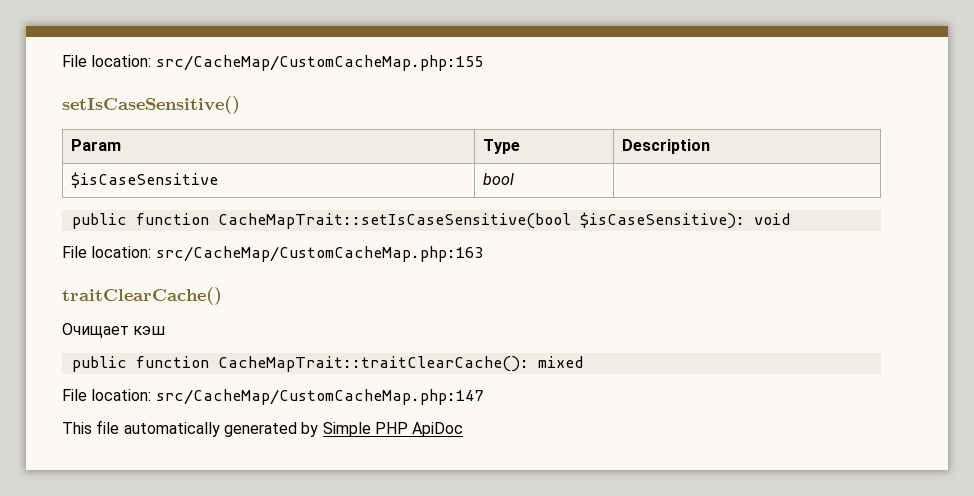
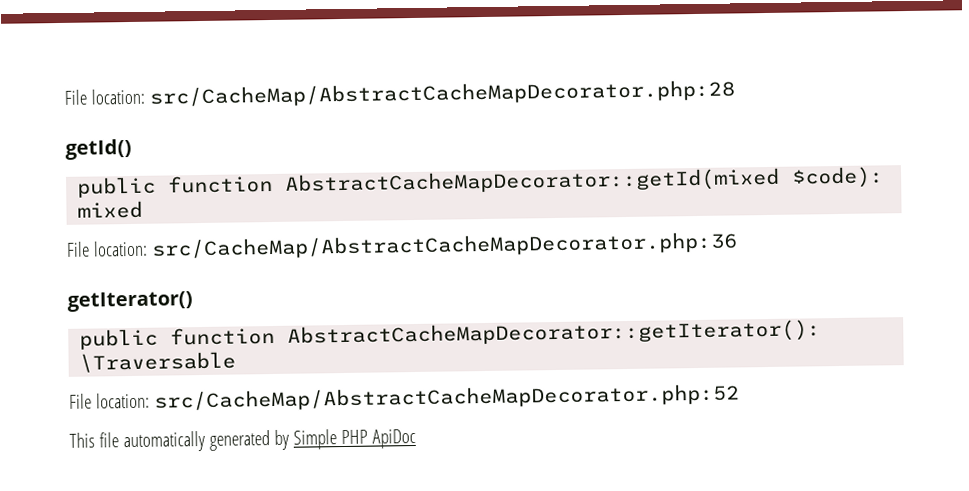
[62,55,483,71] [62,96,240,114] [70,139,121,151] [482,139,520,154] [621,139,710,154] [70,172,218,188] [482,173,514,185] [71,212,790,229] [62,246,483,262] [62,287,222,305] [62,323,166,338] [71,356,583,372] [62,389,483,405] File location: src/CacheMap/CustomCacheMap.php:155 // setIsCaseSensitive() // Param | Type | Description // $isCaseSensitive | bool | // public function CacheMapTrait::setIsCaseSensitive(bool $isCaseSensitive): void // File location: src/CacheMap/CustomCacheMap.php:163 // traitClearCache() // Очищает кэш // public function CacheMapTrait::traitClearCache(): mixed // File location: src/CacheMap/CustomCacheMap.php:147 -> [64,79,735,108] [65,138,132,160] [77,166,885,198] [77,200,144,219] [66,231,738,260] [67,291,193,312] [79,319,822,350] [79,351,237,373] [69,383,740,412] File location: src/CacheMap/AbstractCacheMapDecorator.php:28 // getId() // public function AbstractCacheMapDecorator::getId(mixed $code): mixed // File location: src/CacheMap/AbstractCacheMapDecorator.php:36 // getIterator() // public function AbstractCacheMapDecorator::getIterator(): \Traversable // File location: src/CacheMap/AbstractCacheMapDecorator.php:52

